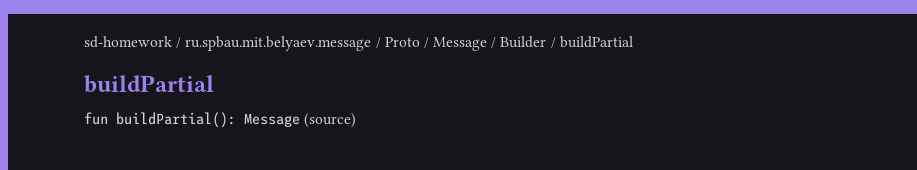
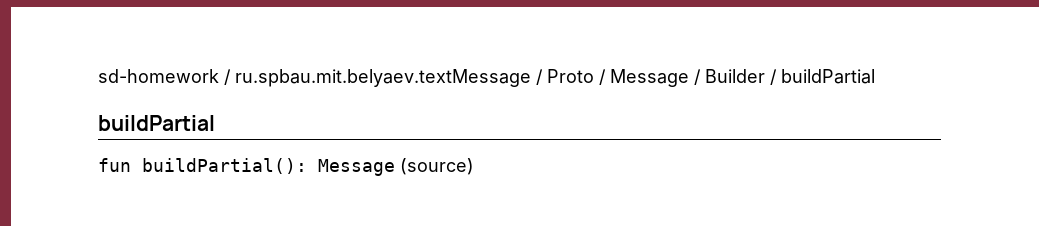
[185,36,372,51] ru.spbau.mit.belyaev.message -> [235,69,531,87] ru.spbau.mit.belyaev.textMessage

